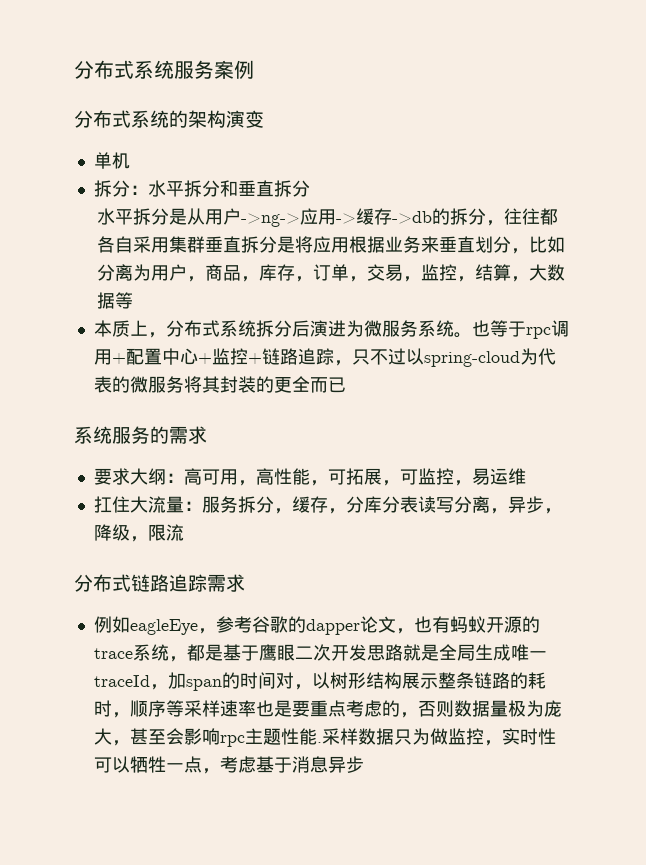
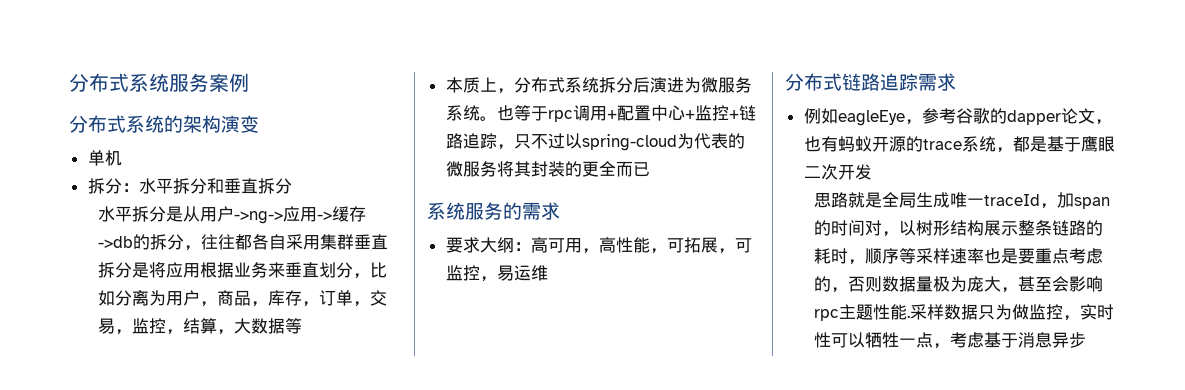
[93,496,562,514] [93,524,184,542] // 扛住大流量：服务拆分，缓存，分库分表读写分离，异步，降级，限流 -> (548, 273) none
(367, 652) none -> (872, 172) //

